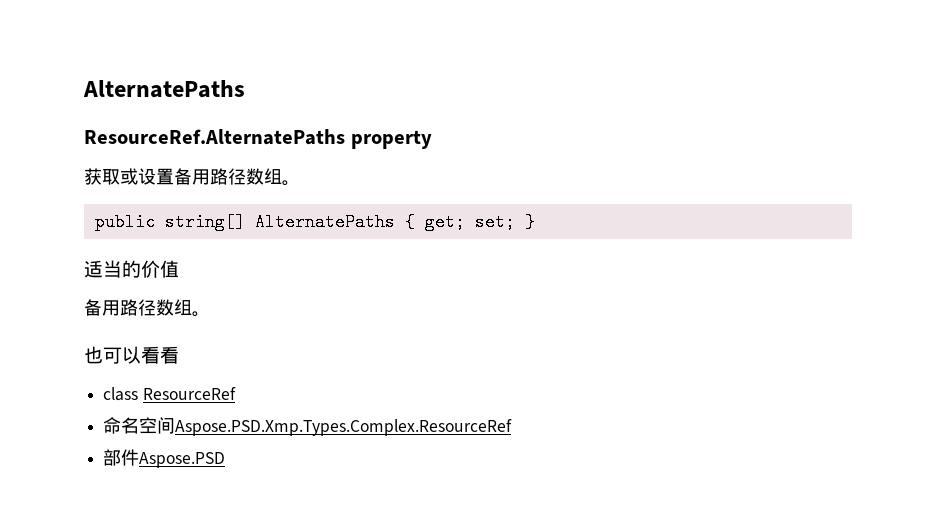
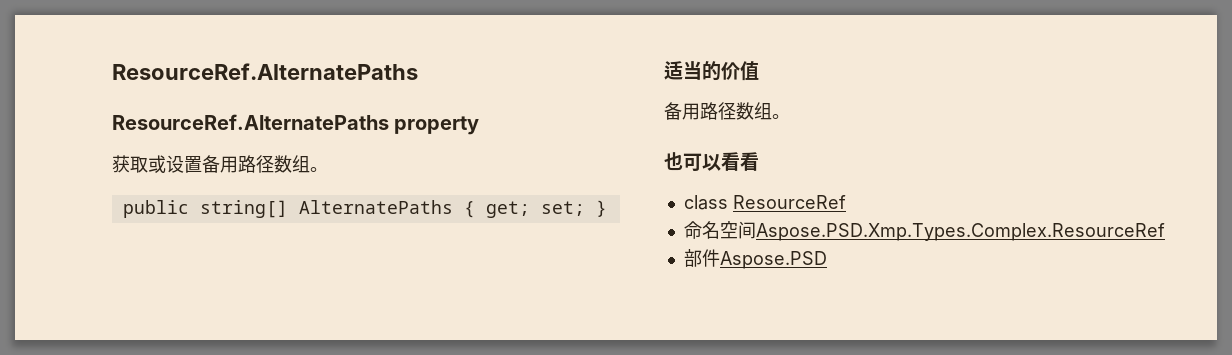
[83,80,245,98] AlternatePaths -> [112,63,418,80] ResourceRef.AlternatePaths

